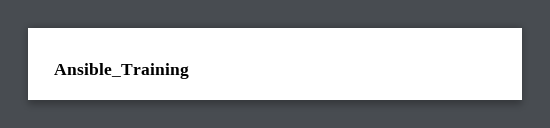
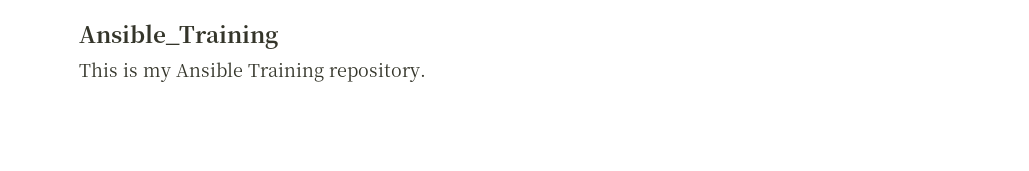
(189, 71) none -> [79,62,426,82] // This is my Ansible Training repository.

